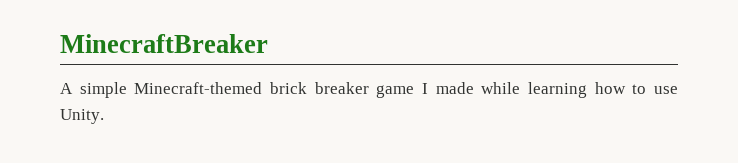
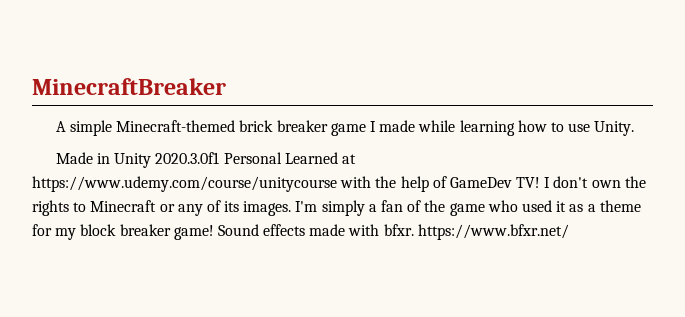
(104, 116) none -> [55,152,357,168] [32,176,646,192] [32,200,641,216] [32,224,569,240] // Made in Unity 2020.3.0f1 Personal Learned at https://www.udemy.com/course/unitycourse with the help of GameDev TV! I don't own the rights to Minecraft or any of its images. I'm simply a fan of the game who used it as a theme for my block breaker game! Sound effects made with bfxr. https://www.bfxr.net/

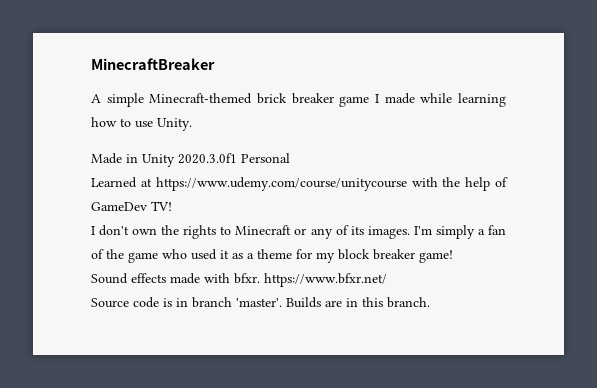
(282, 158) none -> (290, 158) //
(541, 182) none -> (172, 206) //
(214, 232) none -> (453, 256) //
(569, 232) none -> [91,297,430,308] // Source code is in branch 'master'. Builds are in this branch.

